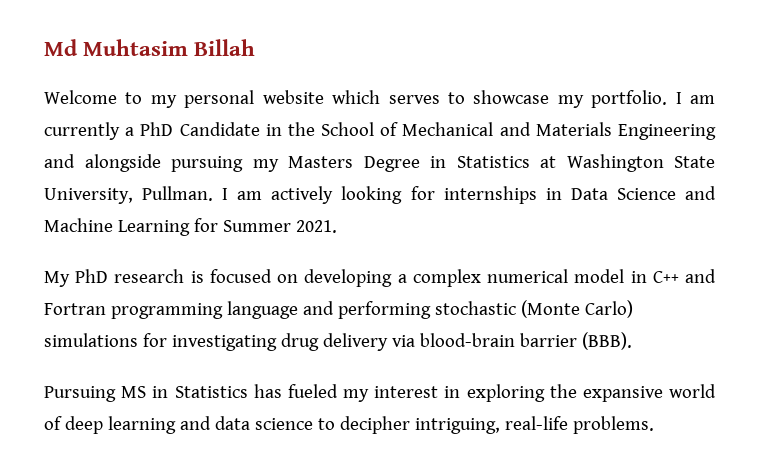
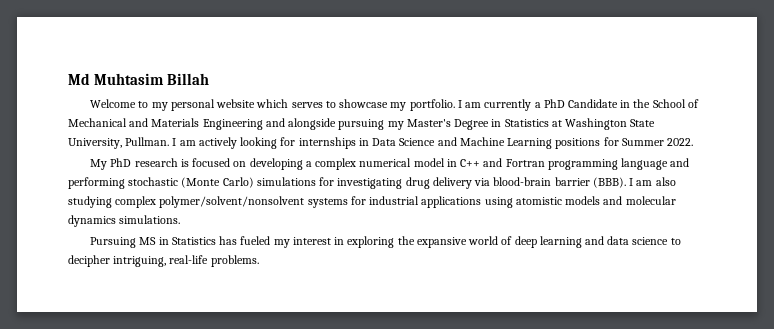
[288,156,353,168] Masters -> [406,119,451,127] Master's
(190, 228) none -> [555,138,601,149] positions
[295,220,337,233] 2021. -> [667,138,694,146] 2022.
(632, 341) none -> [629,177,676,186] [68,196,676,208] [68,215,181,227] I am also studying complex polymer/solvent/nonsolvent systems for industrial applications using atomistic models and molecular dynamics simulations.

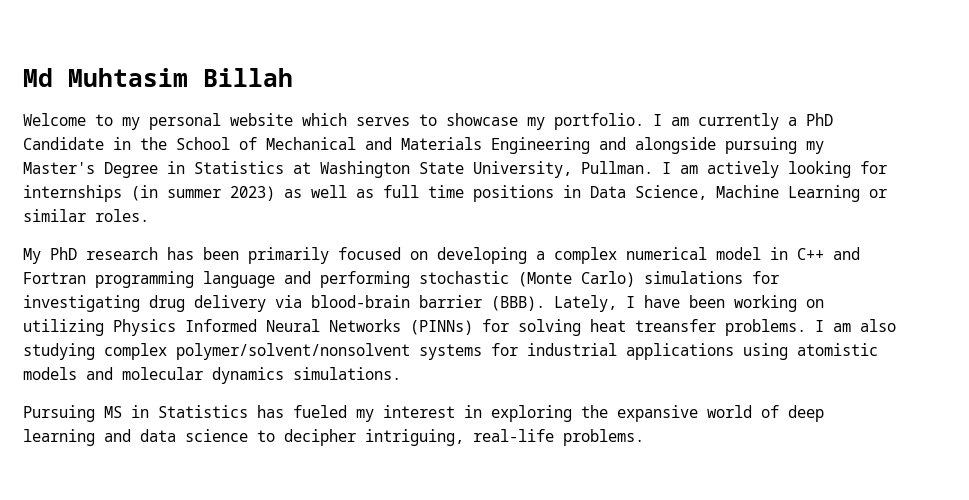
[358,137,694,149] in Data Science and Machine Learning positions for Summer 2022. -> [131,185,887,202] [23,209,149,222] (in summer 2023) as well as full time positions in Data Science, Machine Learning or similar roles.
[180,159,189,167] is -> [167,247,329,264] has been primarily
(626, 182) none -> [554,295,824,312] [23,319,806,336] Lately, I have been working on utilizing Physics Informed Neural Networks (PINNs) for solving heat treansfer problems.

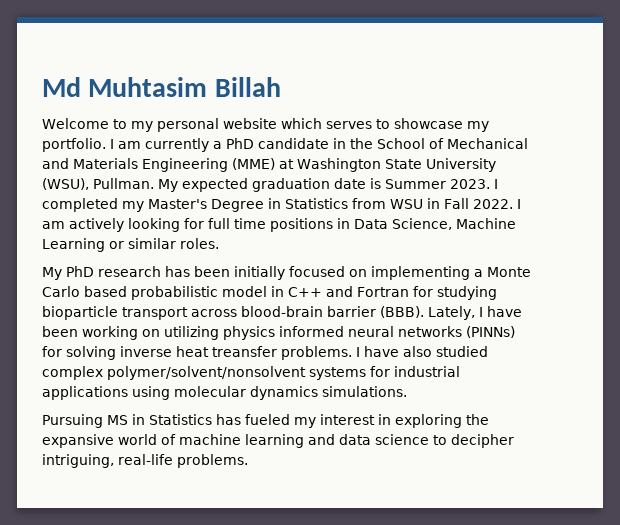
[23,137,104,150] Candidate -> [258,138,329,149] candidate
[599,137,797,154] and alongside pursuing -> [232,158,496,172] [42,178,498,192] [42,198,118,212] (MME) at Washington State University (WSU), Pullman. My expected graduation date is Summer 2023. I completed
[293,161,653,178] at Washington State University, Pullman. -> [352,198,513,209] from WSU in Fall 2022.
[23,185,374,202] internships (in summer 2023) as well as -> (204, 223) none
[248,247,329,264] primarily -> [234,266,285,280] initially
[437,247,707,264] developing a complex numerical -> [371,266,531,280] [42,286,218,300] implementing a Monte Carlo based probabilistic
[95,271,779,288] [23,295,302,312] programming language and performing stochastic (Monte Carlo) simulations for investigating drug delivery via -> [413,286,497,300] [42,306,237,320] for studying bioparticle transport across
[113,319,401,336] Physics Informed Neural Networks -> [223,326,462,340] physics informed neural networks
(581, 327) none -> [120,346,172,357] inverse
[833,319,896,332] [23,343,95,360] am also studying -> [364,346,488,357] have also studied
[797,343,878,356] [23,367,113,380] atomistic models and -> (170, 393) none
[788,405,824,422] deep -> [179,434,241,445] machine

